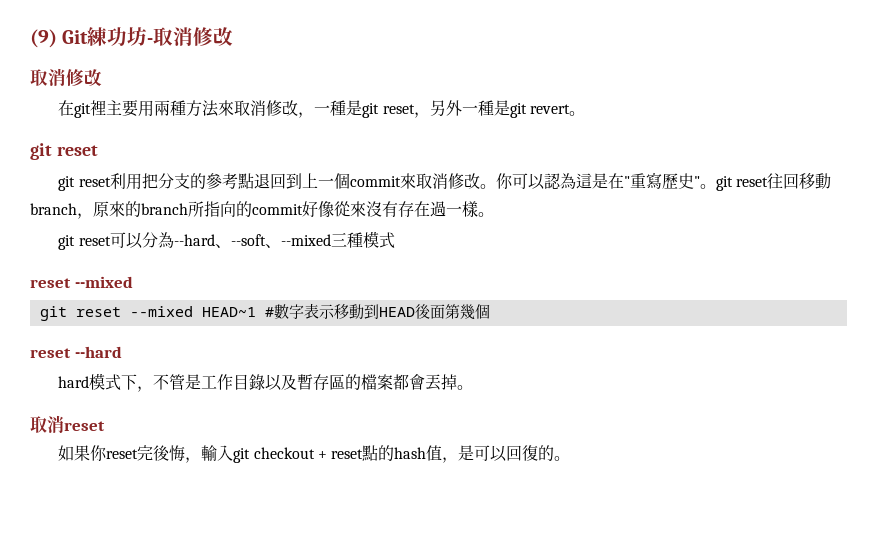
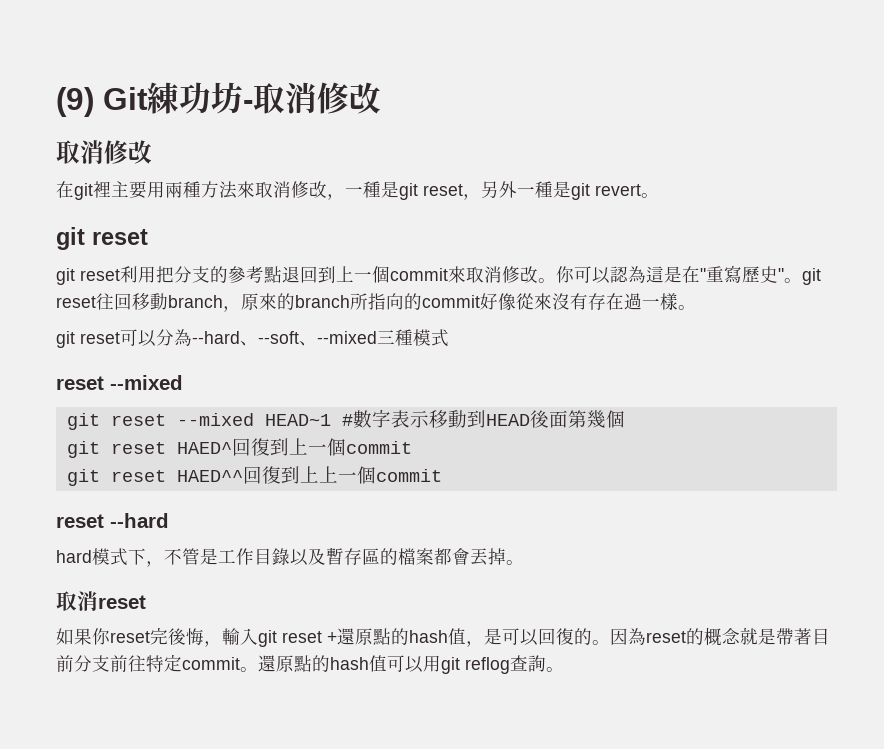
(490, 311) none -> [66,438,412,458] [66,466,442,486] // git reset HAED^回復到上一個commit // git reset HAED^^回復到上上一個commit
[253,447,364,459] checkout + reset -> [282,628,373,645] reset +還原
(571, 458) none -> [610,627,830,646] [56,654,564,674] 因為reset的概念就是帶著目前分支前往特定commit。還原點的hash值可以用git reflog查詢。

